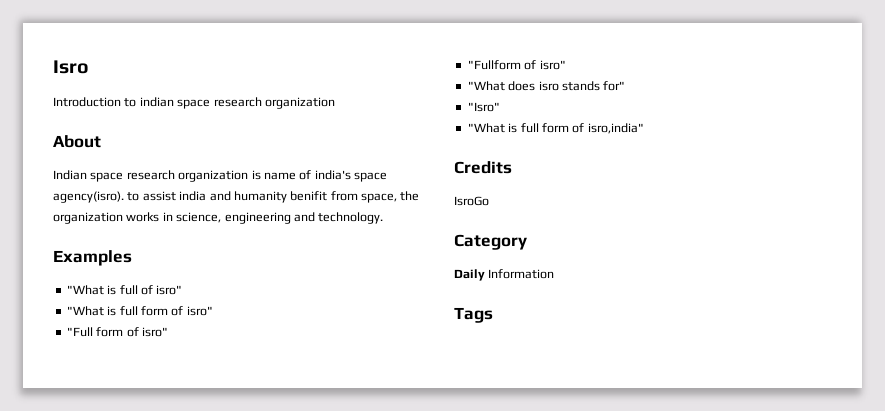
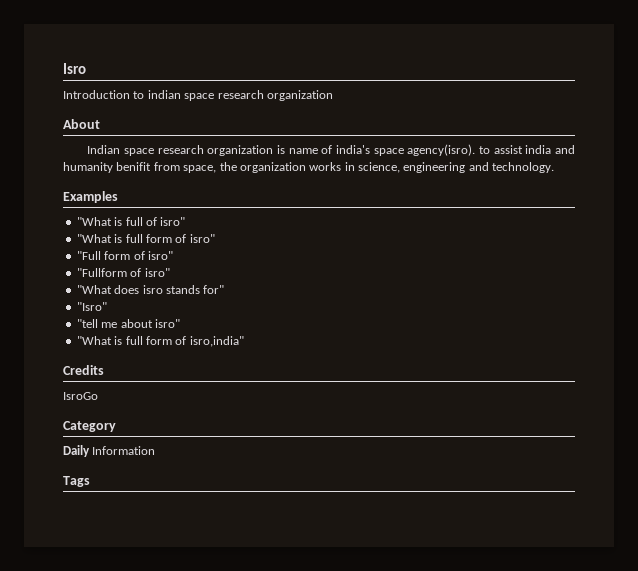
(500, 107) none -> [76,319,180,328] // "tell me about isro"

